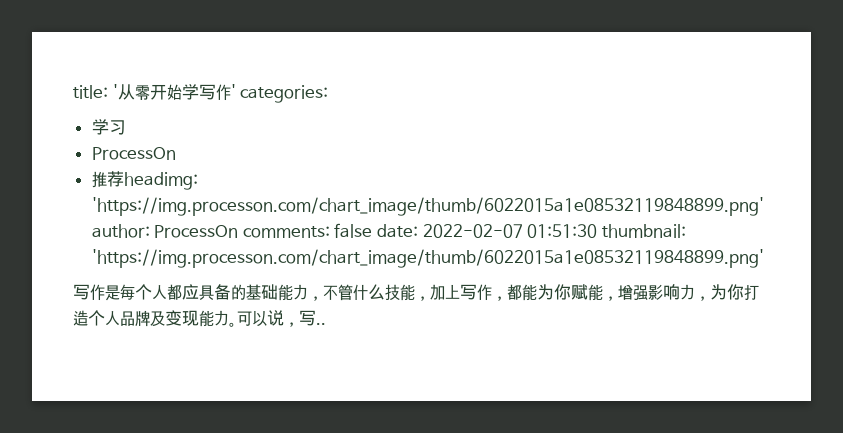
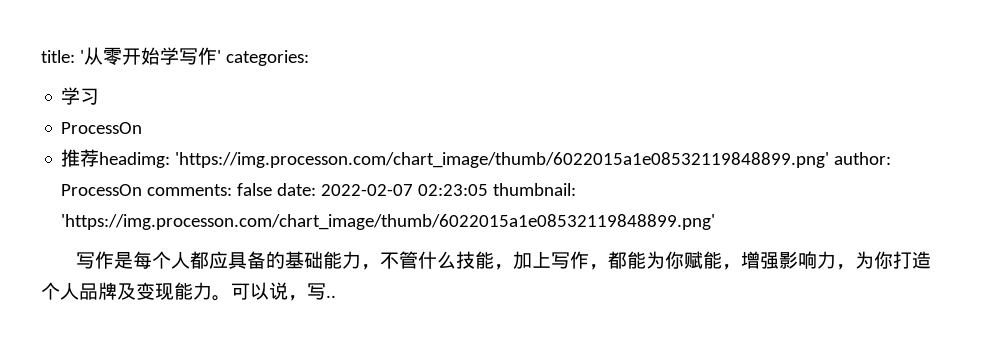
[527,224,598,238] 01:51:30 -> [418,184,489,196] 02:23:05

